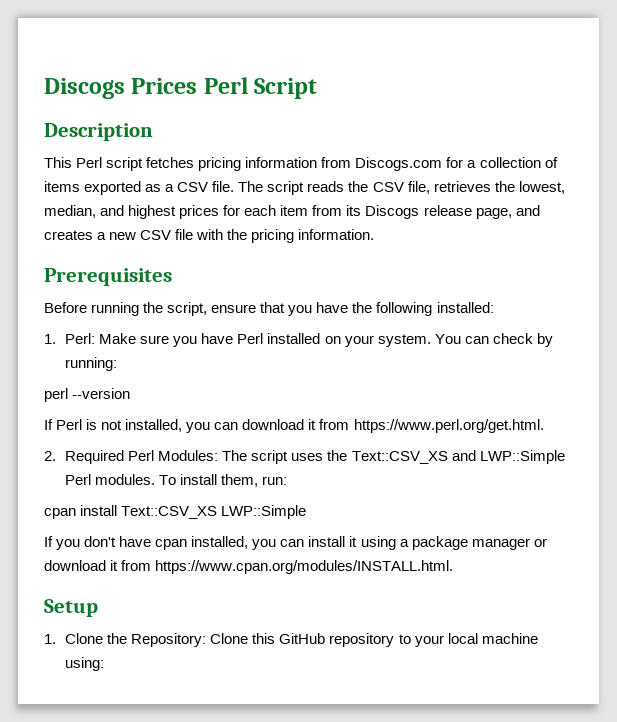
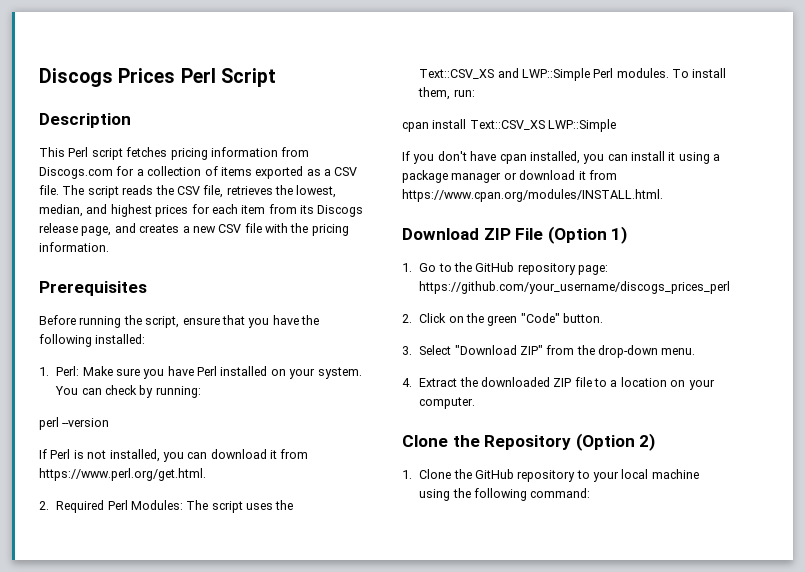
[44,599,98,617] Setup -> [402,226,628,244] [402,262,609,275] [419,281,731,294] [402,313,604,326] [402,345,696,358] [402,377,715,390] [419,397,476,409] [402,433,656,451] Download ZIP File (Option 1) // 1. Go to the GitHub repository page: https://github.com/your_username/discogs_prices_perl // 2. Click on the green "Code" button. // 3. Select "Download ZIP" from the drop-down menu. // 4. Extract the downloaded ZIP file to a location on your computer. // Clone the Repository (Option 2)
[131,633,276,647] Repository: Clone this -> (472, 474) none
[65,657,105,671] using: -> [419,488,591,501] using the following command:

